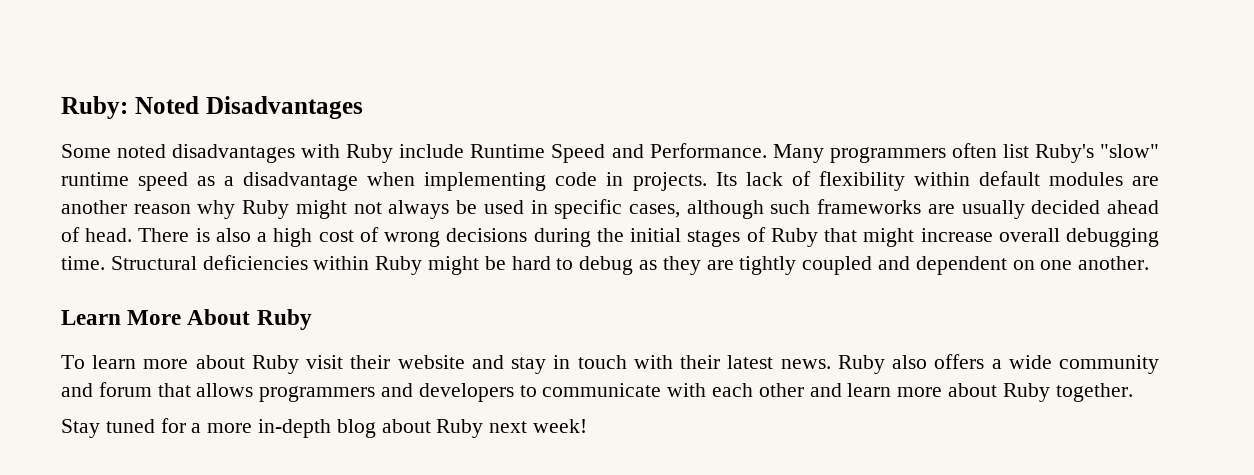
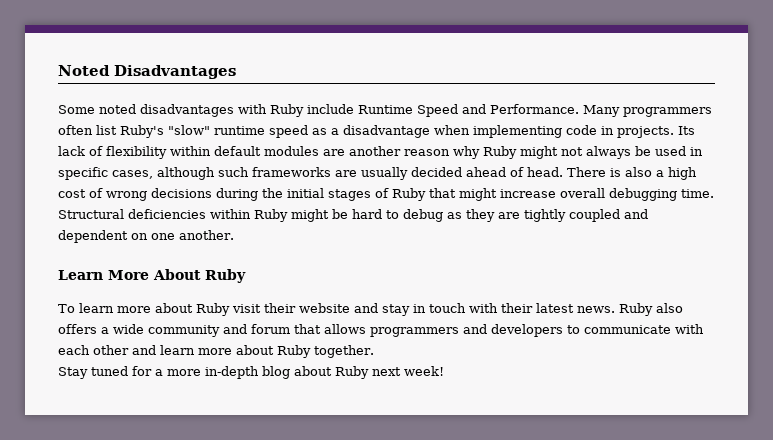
[61,96,128,119] Ruby: -> (58, 70) none

